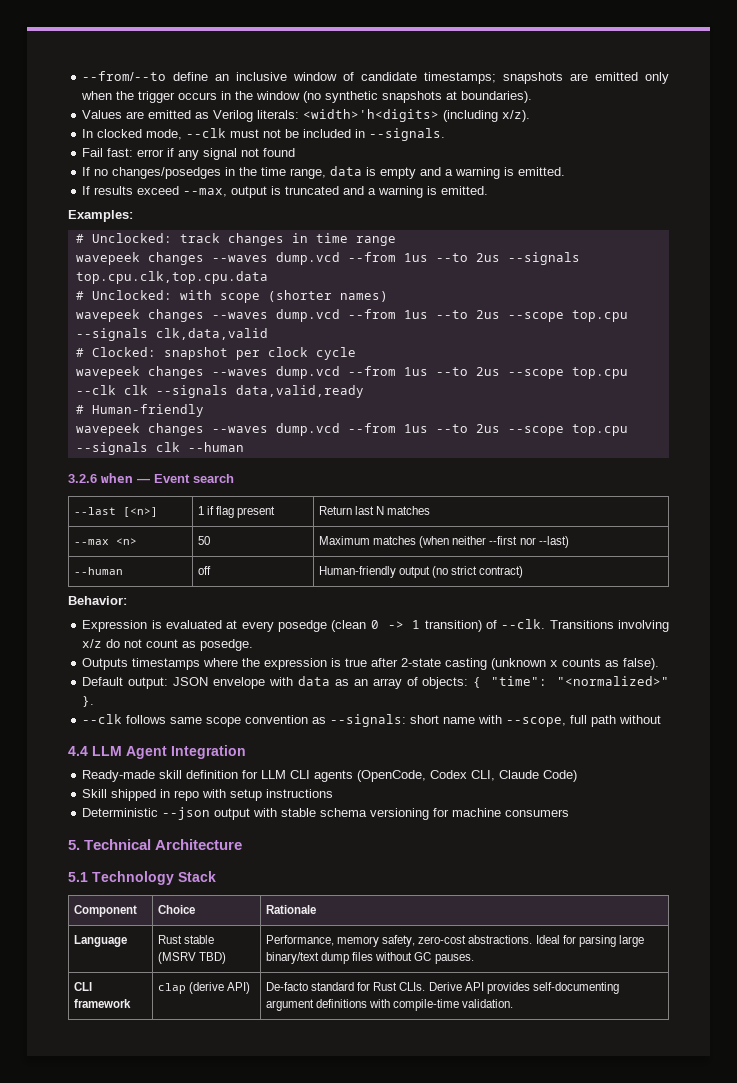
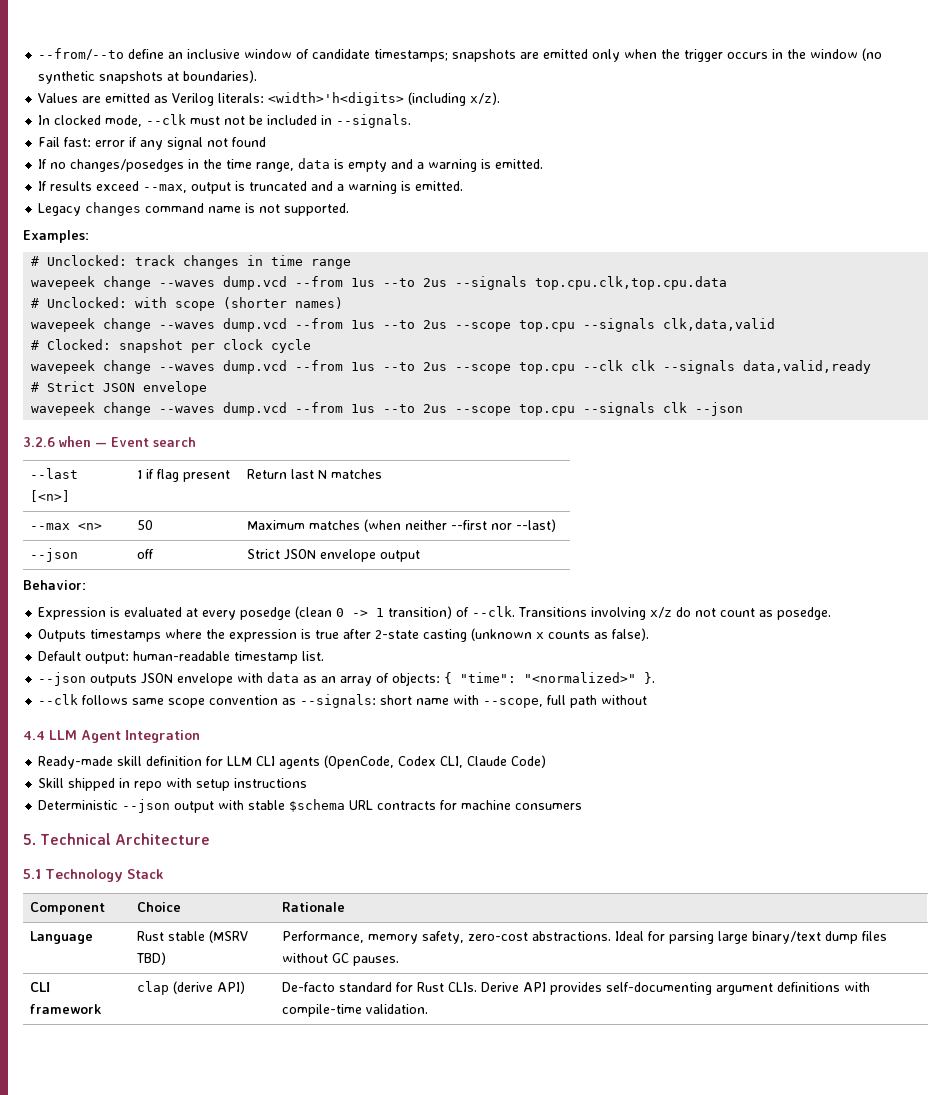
(489, 190) none -> [38,202,350,216] // Legacy changes command name is not supported.
[147,252,204,265] changes -> [103,276,152,290] change
[147,309,204,322] changes -> [103,318,152,332] change
[147,366,204,379] changes -> [103,360,152,374] change
[91,404,204,417] [75,423,204,436] Human-friendly // wavepeek changes -> [47,381,208,395] [31,402,152,416] Strict JSON envelope // wavepeek change
[187,442,244,452] --human -> [695,402,744,416] --json
[74,567,124,575] --human -> [29,548,78,562] --json
[319,566,524,578] Human-friendly output (no strict contract) -> [246,549,420,562] Strict JSON envelope output
(169, 683) none -> [133,651,325,664] [38,672,138,686] human-readable timestamp list. // --json outputs
[320,808,430,820] schema versioning -> [289,799,437,812] $schema URL contracts

